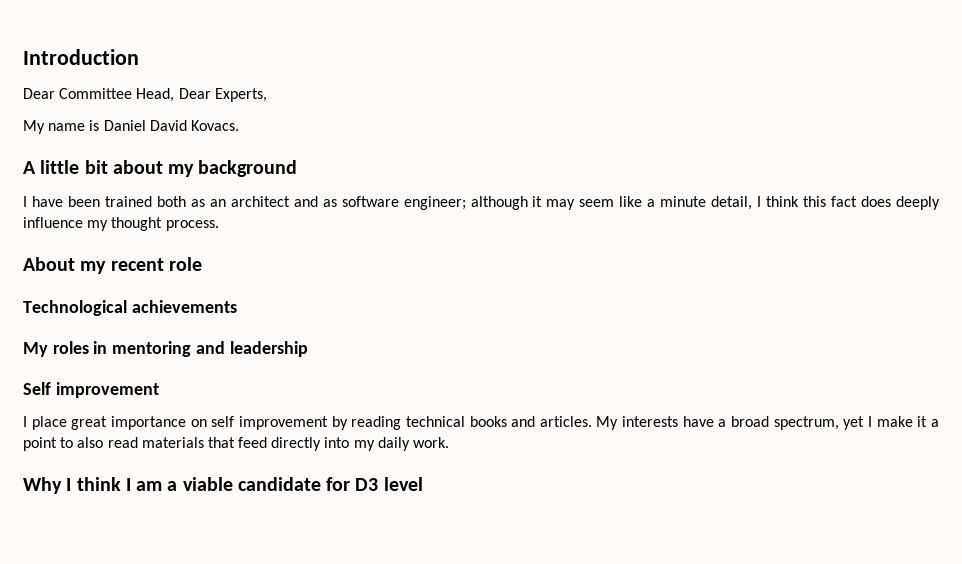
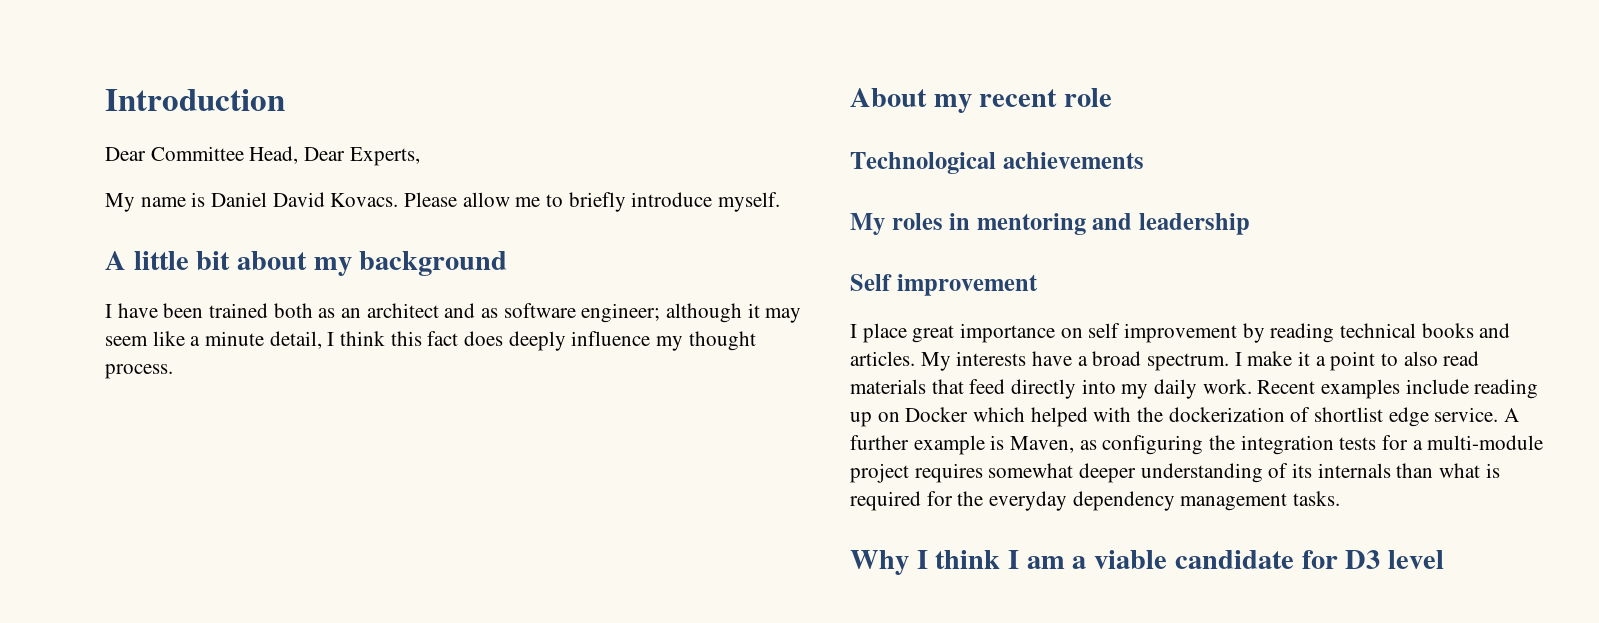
(239, 125) none -> [404,192,781,212] Please allow me to briefly introduce myself.
[773,416,865,430] spectrum, yet -> [1147,353,1230,371] spectrum.
(450, 442) none -> [1257,379,1539,399] [850,407,1520,427] [850,435,1544,455] [850,463,1500,483] [850,491,1341,511] Recent examples include reading up on Docker which helped with the dockerization of shortlist edge service. A further example is Maven, as configuring the integration tests for a multi-module project requires somewhat deeper understanding of its internals than what is required for the everyday dependency management tasks.

